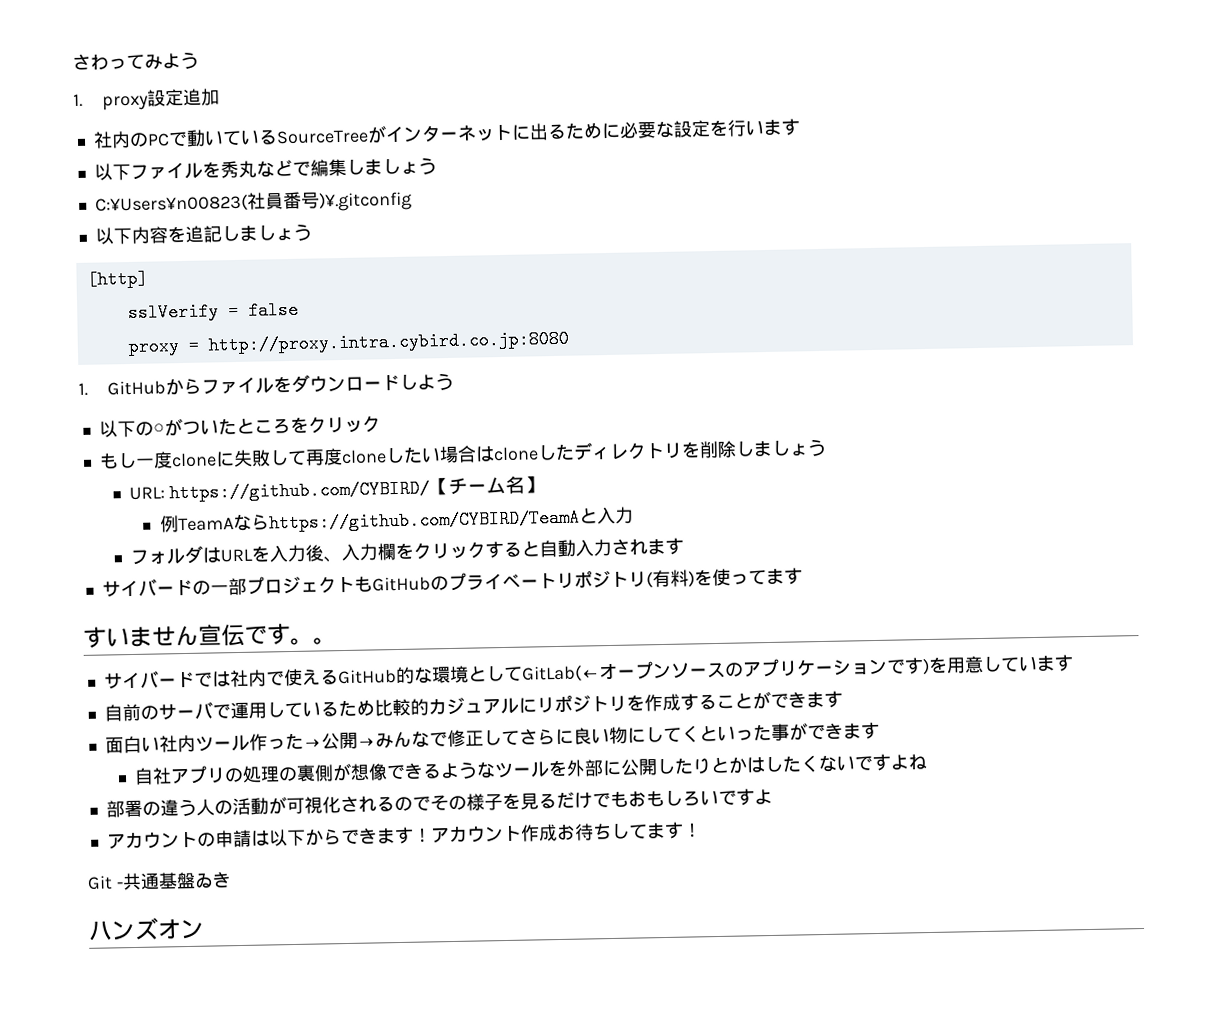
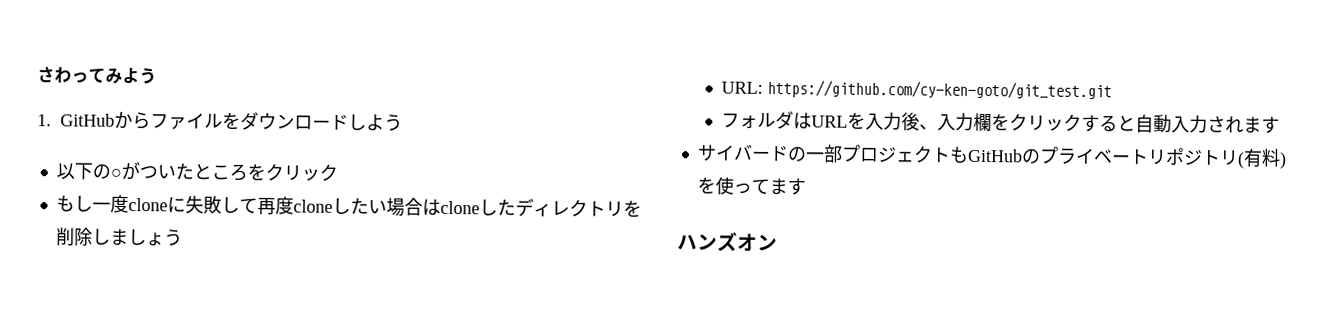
[73,88,221,111] [92,118,801,149] [93,157,437,181] [94,190,412,214] [94,223,312,245] [86,269,148,289] [127,300,299,323] [127,329,569,357] // 1. proxy設定追加 // 社内のPCで動いているSourceTreeがインターネットに出るために必要な設定を行います // 以下ファイルを秀丸などで編集しましょう // C:¥Users¥n00823(社員番号)¥.gitconfig // 以下内容を追記しましょう // [http] // sslVerify = false // proxy = http://proxy.intra.cybird.co.jp:8080 -> (157, 76) none
[169,475,545,503] [159,506,634,533] https://github.com/CYBIRD/【チーム名】 // 例TeamAならhttps://github.com/CYBIRD/TeamAと入力 -> [767,79,1113,101] https://github.com/cy-ken-goto/git_test.git
[83,623,337,648] [103,654,1074,689] [103,690,843,722] [104,721,880,754] [134,753,928,785] [105,788,773,818] [106,821,702,850] [87,871,232,891] // すいません宣伝です。。 // サイバードでは社内で使えるGitHub的な環境としてGitLab(←オープンソースのアプリケーションです)を用意しています // 自前のサーバで運用しているため比較的カジュアルにリポジトリを作成することができます // 面白い社内ツール作った→公開→みんなで修正してさらに良い物にしてくといった事ができます // 自社アプリの処理の裏側が想像できるようなツールを外部に公開したりとかはしたくないですよね // 部署の違う人の活動が可視化されるのでその様子を見るだけでもおもしろいですよ // アカウントの申請は以下からできます！アカウント作成お待ちしてます！ // Git -共通基盤ゐき -> (806, 187) none

